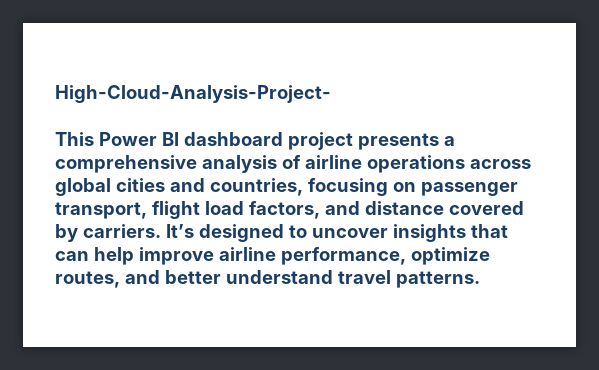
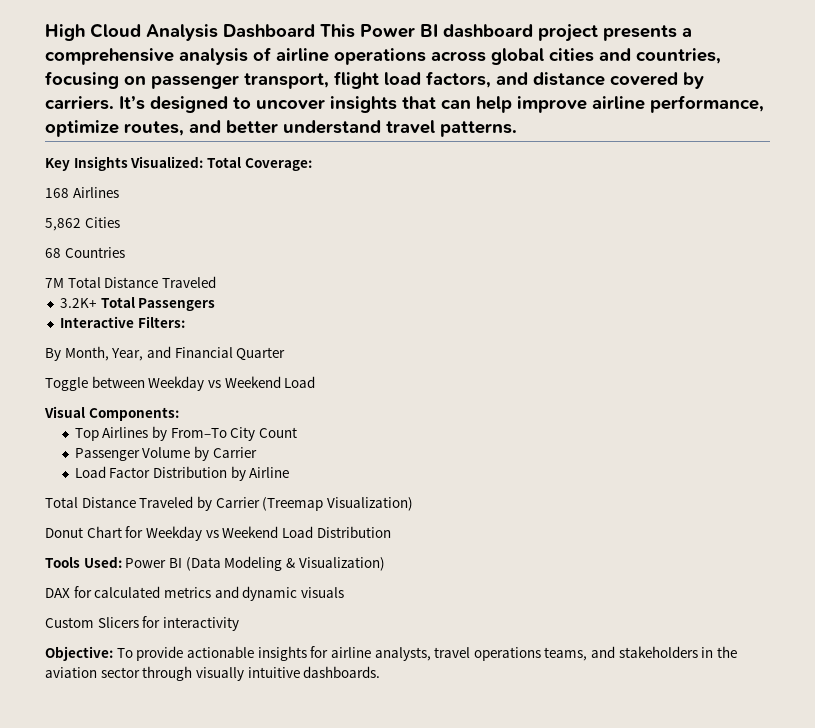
[55,85,331,103] High-Cloud-Analysis-Project- // -> [45,23,315,41] High Cloud Analysis Dashboard
(480, 279) none -> [45,156,312,171] [45,187,119,198] [45,217,120,231] [45,247,125,258] [45,276,216,288] [59,297,216,311] [59,316,185,328] [45,346,286,361] [45,376,316,391] [44,406,179,421] [74,426,298,441] [74,446,257,461] [74,466,290,481] [45,496,413,511] [45,526,391,541] [45,556,385,571] [45,586,344,601] [45,616,239,631] [45,646,738,661] [45,666,381,681] // Key Insights Visualized: Total Coverage: // 168 Airlines // 5,862 Cities // 68 Countries // 7M Total Distance Traveled // 3.2K+ Total Passengers // Interactive Filters: // By Month, Year, and Financial Quarter // Toggle between Weekday vs Weekend Load // Visual Components: // Top Airlines by From–To City Count // Passenger Volume by Carrier // Load Factor Distribution by Airline // Total Distance Traveled by Carrier (Treemap Visualization) // Donut Chart for Weekday vs Weekend Load Distribution // Tools Used: Power BI (Data Modeling & Visualization) // DAX for calculated metrics and dynamic visuals // Custom Slicers for interactivity // Objective: To provide actionable insights for airline analysts, travel operations teams, and stakeholders in the aviation sector through visually intuitive dashboards.

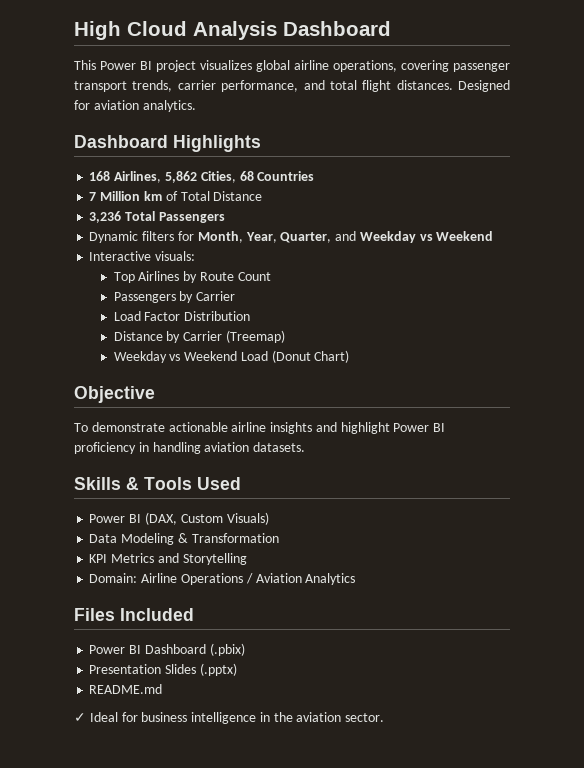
(315, 31) none -> (391, 28) //
[443,24,692,42] [45,47,721,65] [45,71,704,89] [45,95,764,113] [45,120,517,137] [45,156,312,171] [45,187,119,198] [45,217,120,231] [45,247,125,258] [45,276,216,288] [59,298,97,308] dashboard project presents a comprehensive analysis of airline operations across global cities and countries, focusing on passenger transport, flight load factors, and distance covered by carriers. It’s designed to uncover insights that can help improve airline performance, optimize routes, and better understand travel patterns. // Key Insights Visualized: Total Coverage: // 168 Airlines // 5,862 Cities // 68 Countries // 7M Total Distance Traveled // 3.2K+ -> [156,60,510,72] [74,80,510,92] [74,100,196,112] [74,135,261,152] [89,171,315,183] [89,191,263,201] [89,211,122,223] project visualizes global airline operations, covering passenger transport trends, carrier performance, and total flight distances. Designed for aviation analytics. // Dashboard Highlights // 168 Airlines, 5,862 Cities, 68 Countries // 7 Million km of Total Distance // 3,236
[59,316,185,328] [45,346,286,361] [45,376,316,391] [44,406,179,421] Interactive Filters: // By Month, Year, and Financial Quarter // Toggle between Weekday vs Weekend Load // Visual Components: -> [89,231,494,243] [89,251,196,261] Dynamic filters for Month, Year, Quarter, and Weekday vs Weekend // Interactive visuals:
[170,427,256,441] From–To City -> [199,272,234,281] Route
[74,447,191,461] Passenger Volume -> [113,292,176,303] Passengers
[230,466,290,481] [45,496,413,511] [45,526,391,541] [45,556,385,571] [45,586,344,601] [45,616,239,631] [45,646,738,661] [45,666,381,681] by Airline // Total Distance Traveled by Carrier (Treemap Visualization) // Donut Chart for Weekday vs Weekend Load Distribution // Tools Used: Power BI (Data Modeling & Visualization) // DAX for calculated metrics and dynamic visuals // Custom Slicers for interactivity // Objective: To provide actionable insights for airline analysts, travel operations teams, and stakeholders in the aviation sector through visually intuitive dashboards. -> [113,330,285,343] [113,350,350,363] [74,386,155,403] [74,422,446,434] [74,442,306,454] [74,477,241,490] [89,512,269,525] [89,533,279,545] [89,553,247,565] [89,573,356,585] [74,608,194,621] [89,643,245,656] [89,663,237,676] [89,684,163,694] [74,712,385,724] // Distance by Carrier (Treemap) // Weekday vs Weekend Load (Donut Chart) // Objective // To demonstrate actionable airline insights and highlight Power BI proficiency in handling aviation datasets. // Skills & Tools Used // Power BI (DAX, Custom Visuals) // Data Modeling & Transformation // KPI Metrics and Storytelling // Domain: Airline Operations / Aviation Analytics // Files Included // Power BI Dashboard (.pbix) // Presentation Slides (.pptx) // README.md // ✓ Ideal for business intelligence in the aviation sector.

